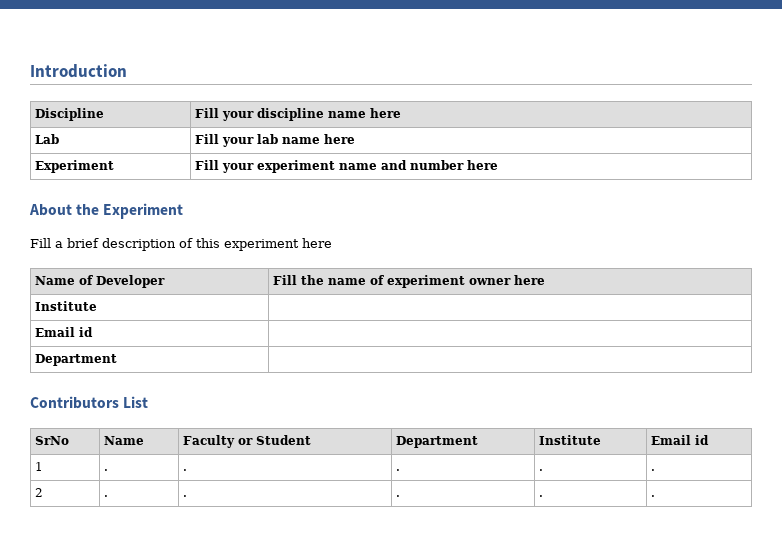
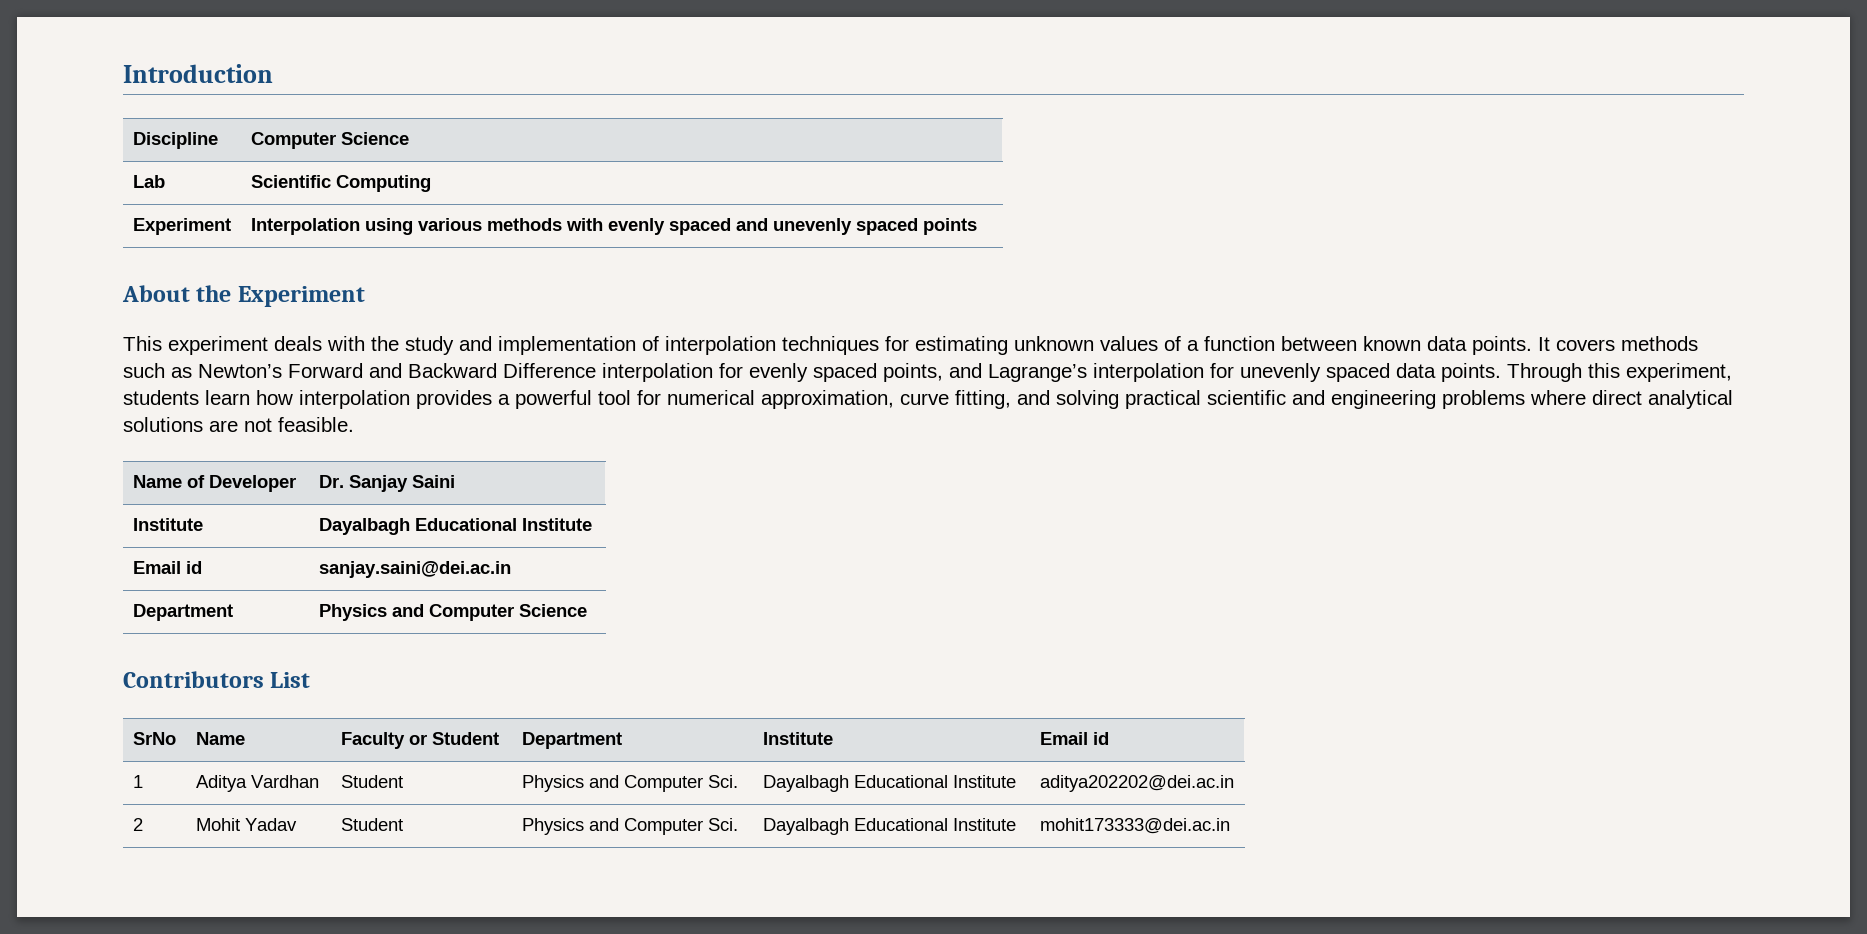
[195,108,402,121] [35,134,60,144] [195,134,356,147] [35,160,115,173] [195,160,499,173] [29,203,184,219] [30,238,332,251] [35,275,166,288] [273,275,546,288] [35,301,98,311] Fill your discipline name here // Lab | Fill your lab name here // Experiment | Fill your experiment name and number here // About the Experiment // Fill a brief description of this experiment here // Name of Developer | Fill the name of experiment owner here // Institute | -> [250,132,409,149] [132,175,165,188] [250,175,431,192] [132,218,231,235] [250,218,977,235] [122,285,365,307] [123,336,1698,355] [123,363,1732,382] [123,390,1733,409] [123,417,354,432] [132,475,296,492] [318,475,455,492] [132,518,203,531] [318,518,592,535] Computer Science // Lab | Scientific Computing // Experiment | Interpolation using various methods with evenly spaced and unevenly spaced points // About the Experiment // This experiment deals with the study and implementation of interpolation techniques for estimating unknown values of a function between known data points. It covers methods such as Newton’s Forward and Backward Difference interpolation for evenly spaced points, and Lagrange’s interpolation for unevenly spaced data points. Through this experiment, students learn how interpolation provides a powerful tool for numerical approximation, curve fitting, and solving practical scientific and engineering problems where direct analytical solutions are not feasible. // Name of Developer | Dr. Sanjay Saini // Institute | Dayalbagh Educational Institute
[35,354,118,366] // Department | -> [318,561,511,578] [132,604,233,621] [318,604,587,621] sanjay.saini@dei.ac.in // Department | Physics and Computer Science
[104,469,109,471] [183,469,188,471] [396,469,401,471] [539,469,544,471] [651,469,656,471] [35,488,44,497] [104,495,109,497] [183,495,188,497] [396,495,401,497] [539,495,544,497] [651,495,656,497] . | . | . | . | . // 2 | . | . | . | . | . -> [195,775,319,792] [340,775,403,788] [521,775,738,792] [762,775,1016,792] [1039,775,1234,792] [132,818,143,831] [195,818,297,831] [340,818,403,831] [521,818,738,835] [762,818,1016,835] [1039,818,1230,834] Aditya Vardhan | Student | Physics and Computer Sci. | Dayalbagh Educational Institute | aditya202202@dei.ac.in // 2 | Mohit Yadav | Student | Physics and Computer Sci. | Dayalbagh Educational Institute | mohit173333@dei.ac.in

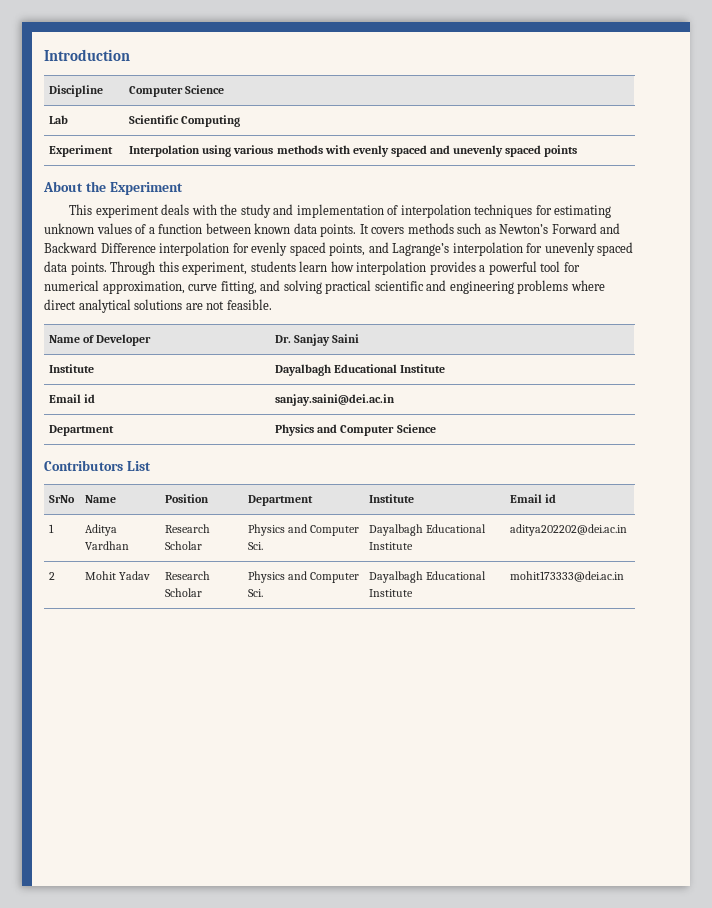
[340,732,499,749] Faculty or Student -> [165,494,210,503] Position
[340,775,403,788] Student -> [165,524,211,533] [165,541,203,550] Research Scholar
[340,818,403,831] Student -> [165,571,211,580] [165,588,203,597] Research Scholar

